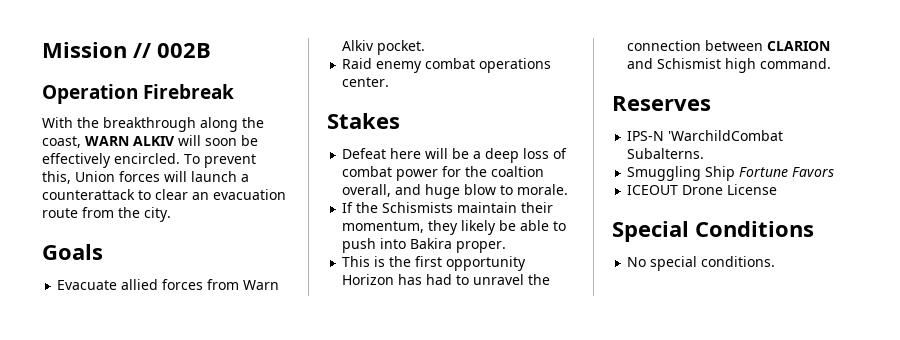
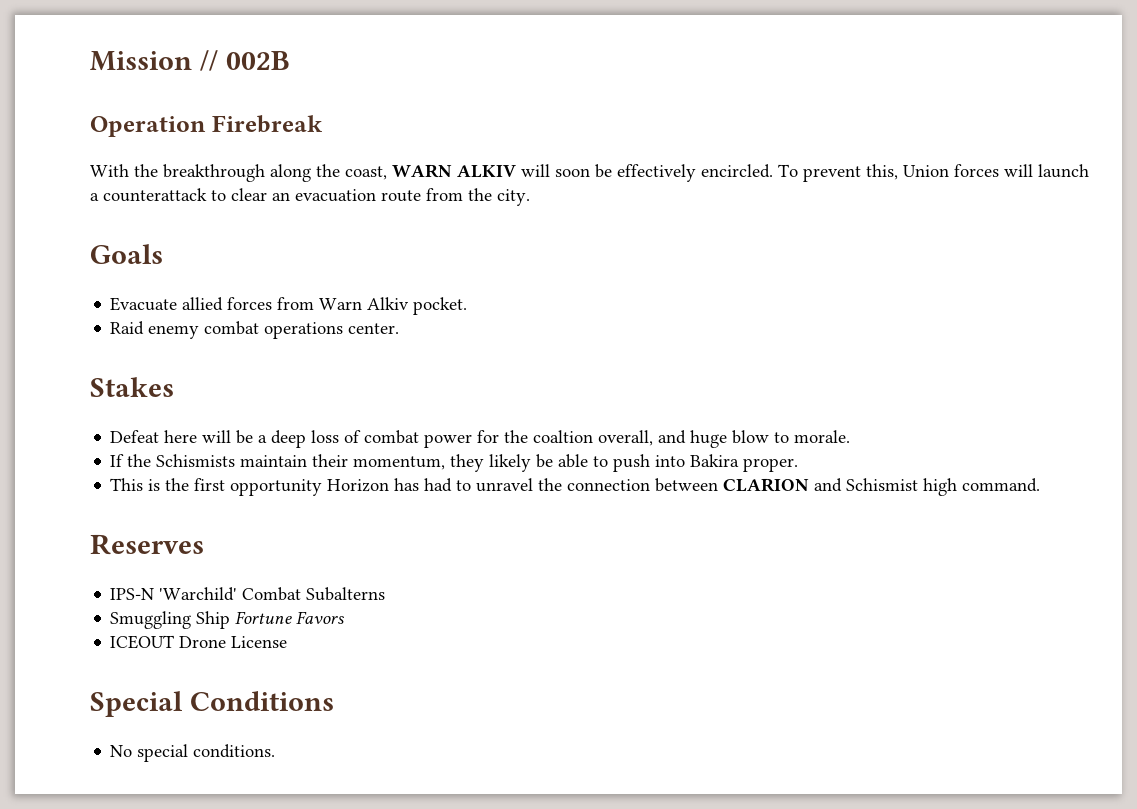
[668,130,784,141] [627,148,705,159] 'WarchildCombat Subalterns. -> [159,587,386,601] 'Warchild' Combat Subalterns

